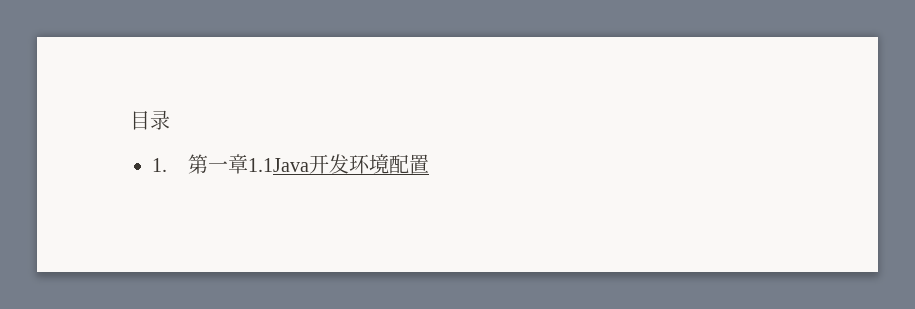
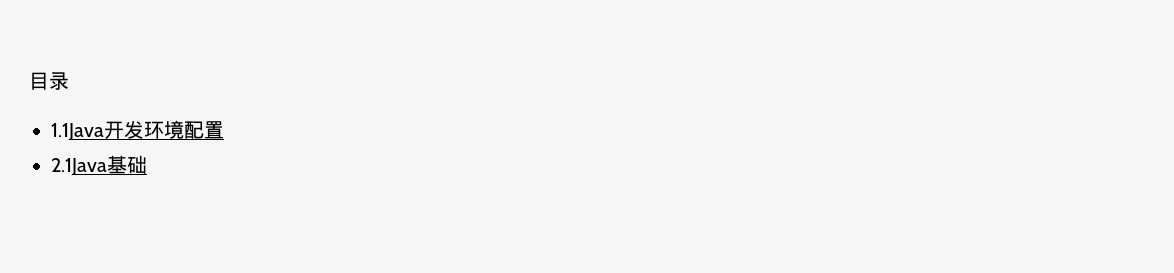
[152,154,249,174] 1.第一章 -> (69, 81) none
(430, 164) none -> [51,155,147,176] // 2.1Java基础

